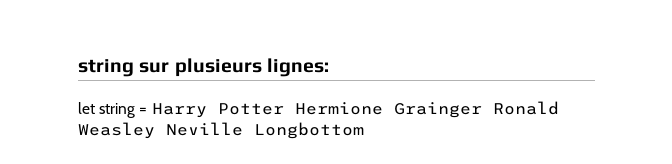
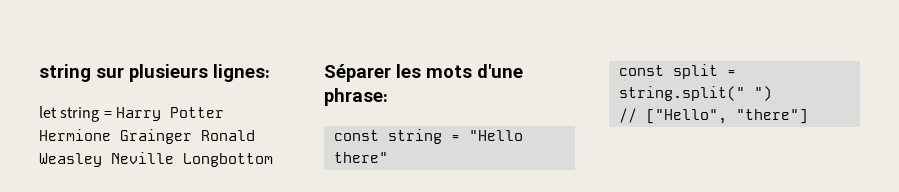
(364, 130) none -> [324,64,523,82] [324,88,388,106] [333,129,523,144] [333,152,388,163] [618,64,736,79] [618,86,772,101] [618,108,808,124] // Séparer les mots d'une phrase: // const string = "Hello there" // const split = string.split(" ") // // ["Hello", "there"]

